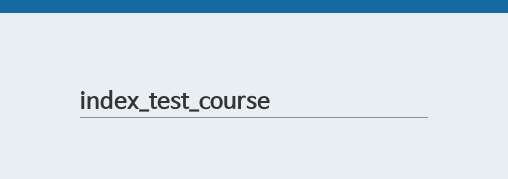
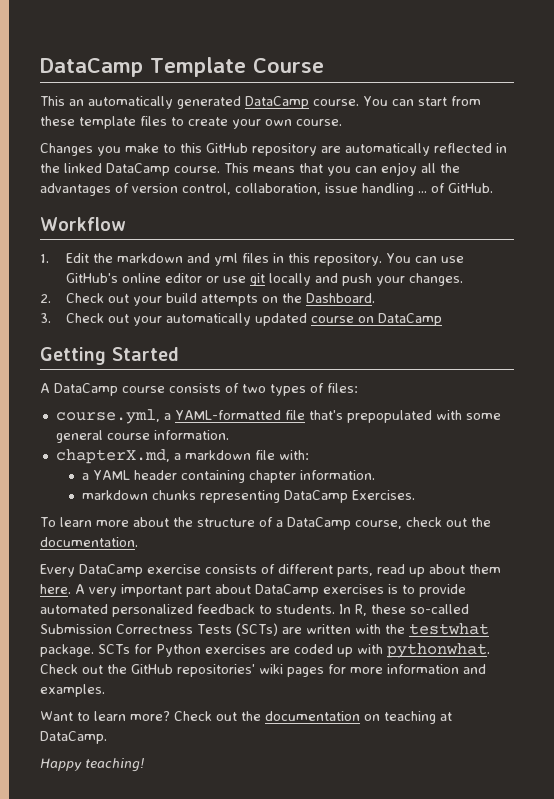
[80,90,270,112] index_test_course -> [40,57,324,77] [40,96,481,109] [40,116,342,129] [40,143,507,156] [40,162,460,176] [40,183,493,196] [40,217,126,231] [40,253,465,266] [66,273,464,286] [40,293,376,306] [40,313,443,326] [40,347,179,365] [40,383,358,396] [55,409,501,424] [55,430,229,443] [55,449,309,464] [82,470,376,483] [82,490,416,503] [40,517,491,530] [40,537,138,547] [40,564,501,577] [40,584,466,597] [40,604,469,617] [40,623,489,636] [40,643,490,658] [40,664,486,677] [40,684,105,697] [40,711,452,724] [40,731,107,744] [40,758,144,772] DataCamp Template Course // This an automatically generated DataCamp course. You can start from these template files to create your own course. // Changes you make to this GitHub repository are automatically reflected in the linked DataCamp course. This means that you can enjoy all the advantages of version control, collaboration, issue handling ... of GitHub. // Workflow // 1. Edit the markdown and yml files in this repository. You can use GitHub's online editor or use git locally and push your changes. // 2. Check out your build attempts on the Dashboard. // 3. Check out your automatically updated course on DataCamp // Getting Started // A DataCamp course consists of two types of files: // course.yml, a YAML-formatted file that's prepopulated with some general course information. // chapterX.md, a markdown file with: // a YAML header containing chapter information. // markdown chunks representing DataCamp Exercises. // To learn more about the structure of a DataCamp course, check out the documentation. // Every DataCamp exercise consists of different parts, read up about them here. A very important part about DataCamp exercises is to provide automated personalized feedback to students. In R, these so-called Submission Correctness Tests (SCTs) are written with the testwhat package. SCTs for Python exercises are coded up with pythonwhat. Check out the GitHub repositories' wiki pages for more information and examples. // Want to learn more? Check out the documentation on teaching at DataCamp. // Happy teaching!

